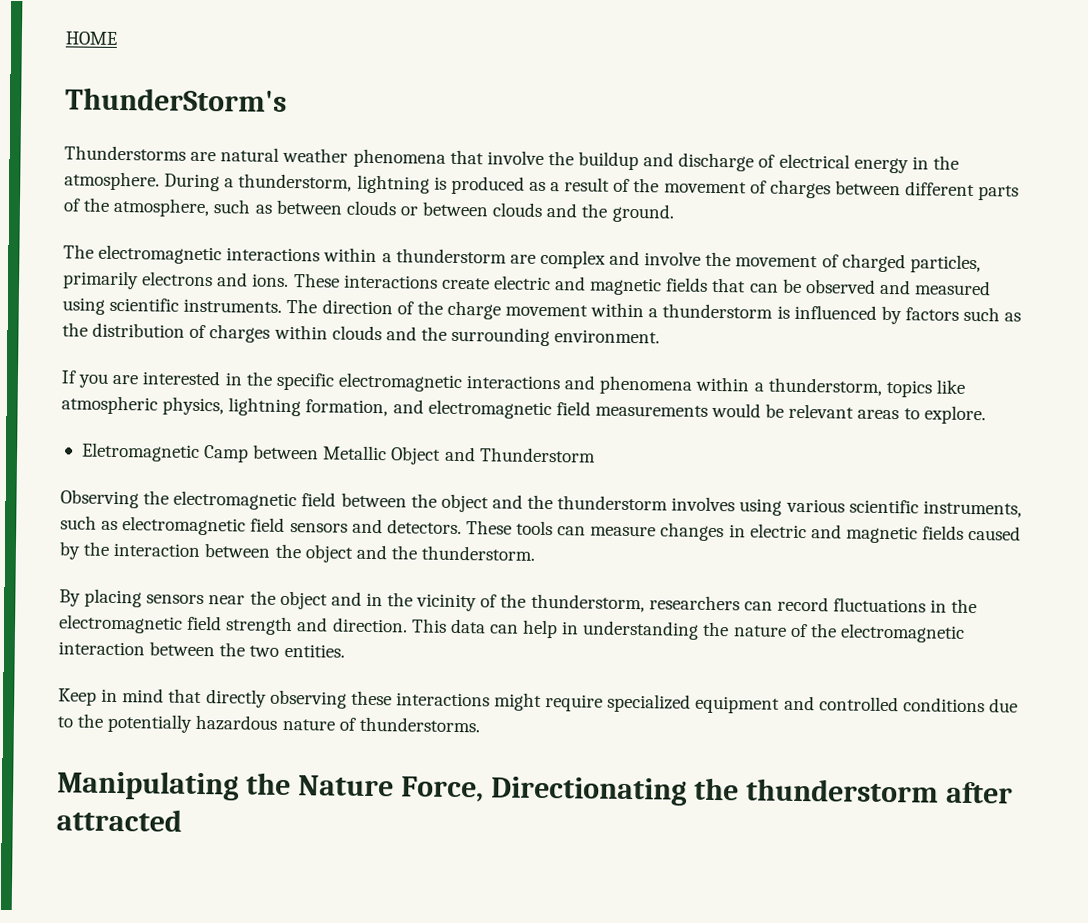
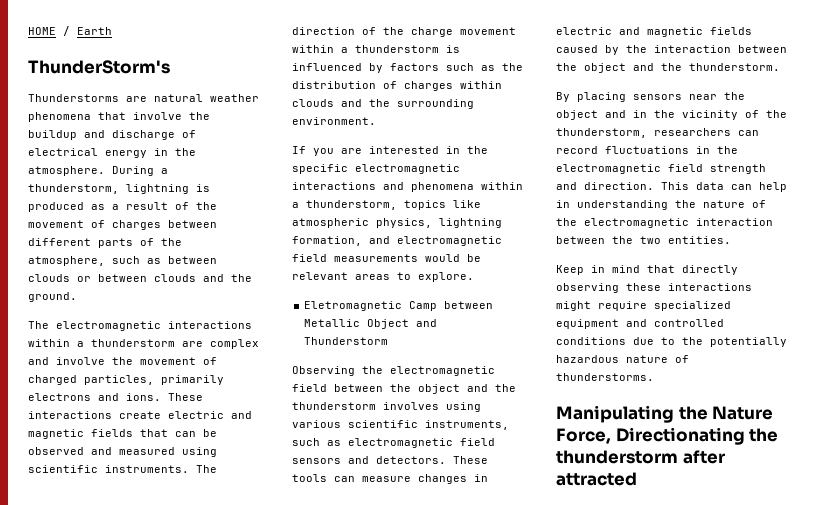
(117, 38) none -> [63,26,112,36] / Earth

